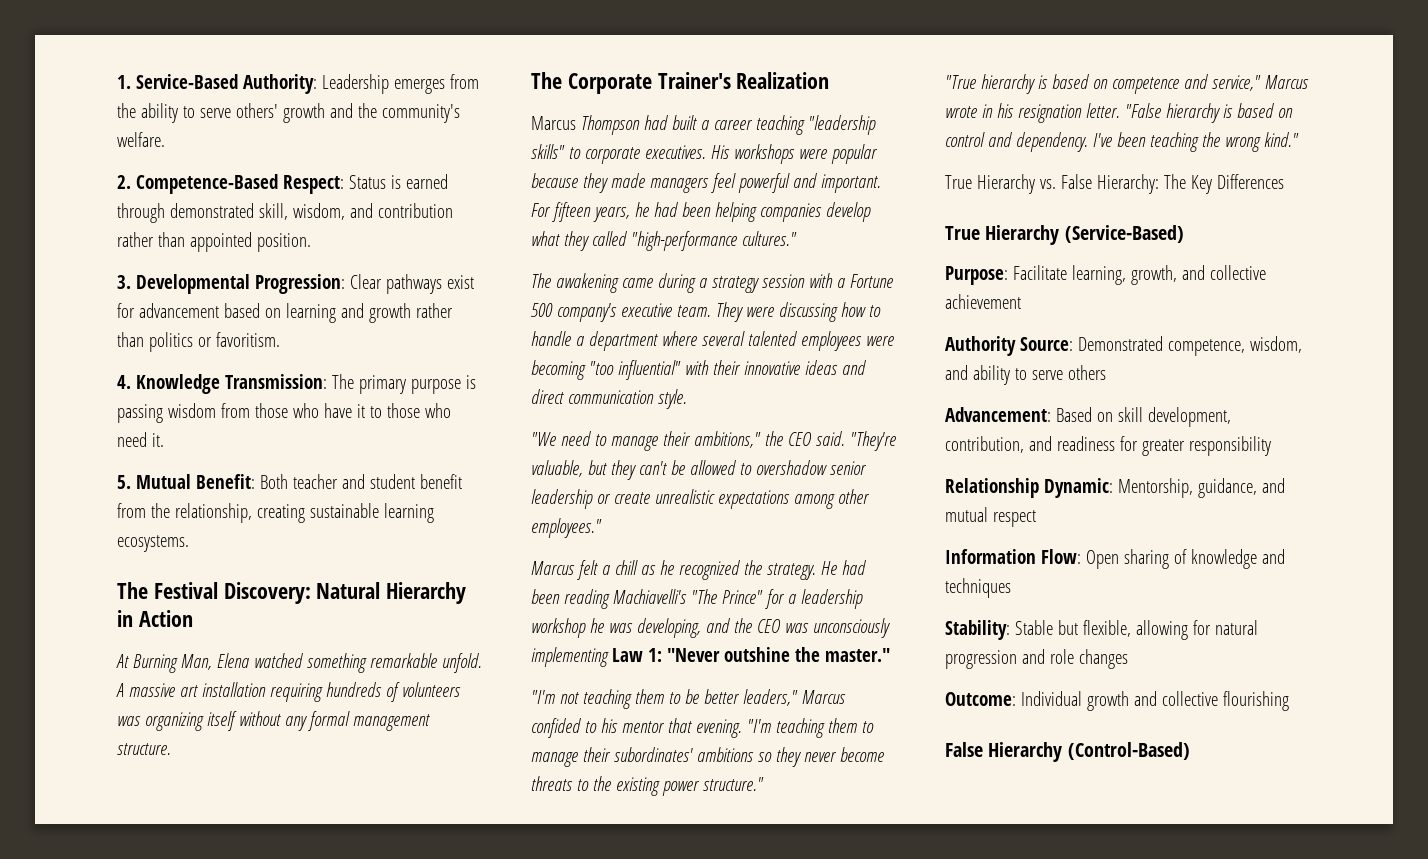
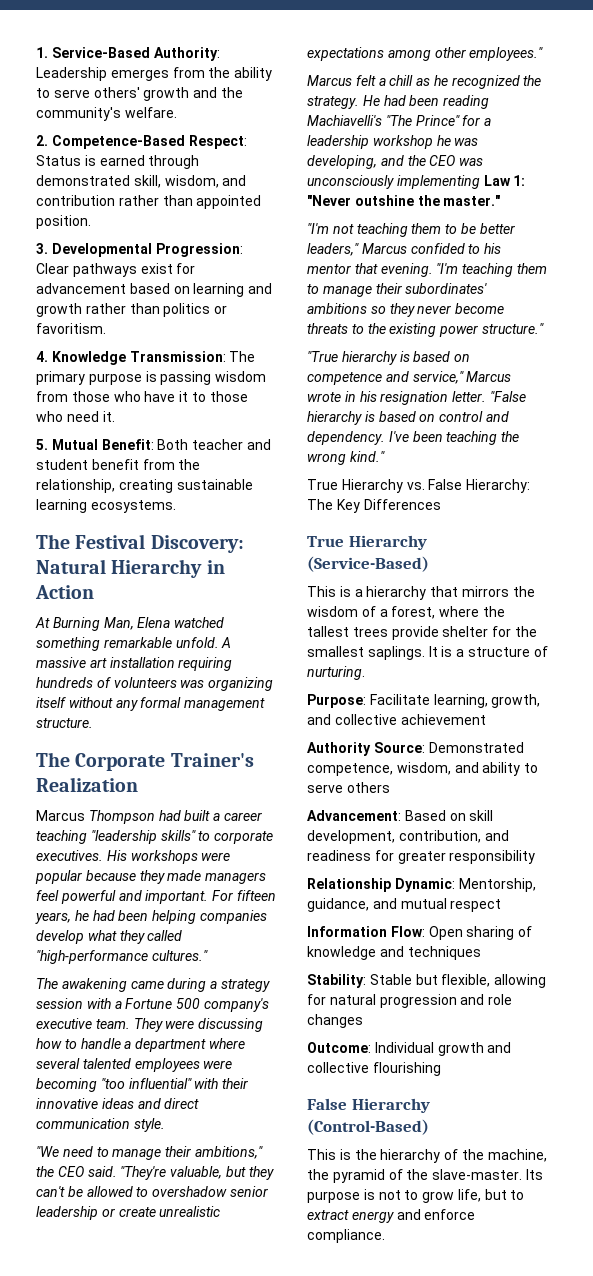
(1184, 234) none -> [307,586,535,600] [307,606,505,619] [307,626,537,640] [307,646,548,660] [307,666,365,680] // This is a hierarchy that mirrors the wisdom of a forest, where the tallest trees provide shelter for the smallest saplings. It is a structure of nurturing.
(1190, 751) none -> [307,1149,547,1163] [307,1169,543,1183] [307,1189,525,1203] [307,1209,476,1223] [307,1229,385,1243] // This is the hierarchy of the machine, the pyramid of the slave-master. Its purpose is not to grow life, but to extract energy and enforce compliance.

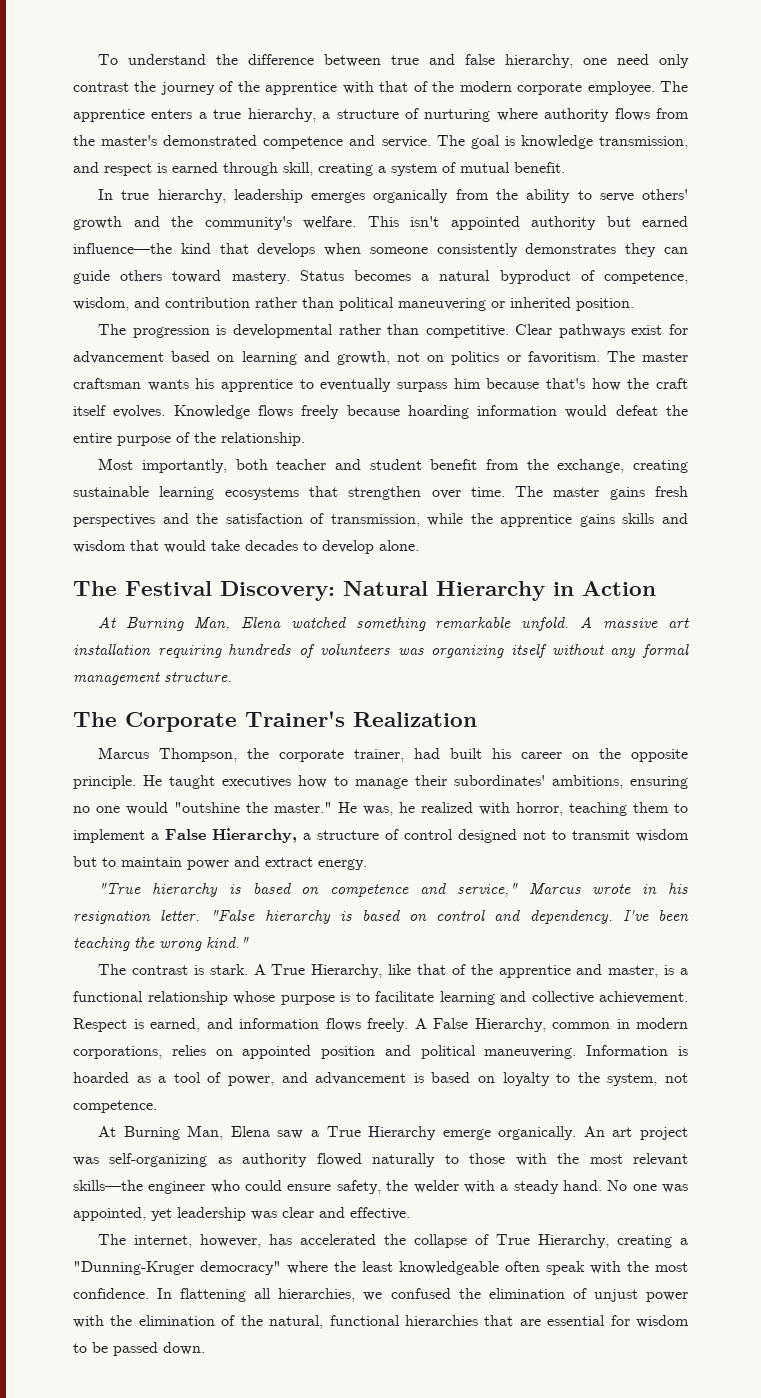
[36,47,220,61] [36,67,169,81] 1. Service-Based Authority: Leadership emerges -> [98,54,689,68] [73,81,688,95] [73,108,689,122] [73,135,689,149] [73,162,565,176] [98,189,449,203] To understand the difference between true and false hierarchy, one need only contrast the journey of the apprentice with that of the modern corporate employee. The apprentice enters a true hierarchy, a structure of nurturing where authority flows from the master's demonstrated competence and service. The goal is knowledge transmission, and respect is earned through skill, creating a system of mutual benefit. // In true hierarchy, leadership emerges organically
[36,135,247,149] [36,155,200,169] [36,175,161,188] // 2. Competence-Based Respect: Status is earned through demonstrated skill, -> [367,216,688,230] [73,243,688,257] [73,270,688,284] This isn't appointed authority but earned influence—the kind that develops when someone consistently demonstrates they can guide others toward mastery. Status becomes a natural byproduct of competence,
[196,195,262,209] [36,215,91,229] [36,243,243,257] appointed position. // 3. Developmental Progression: -> [339,297,634,311] [98,324,509,338] political maneuvering or inherited position. // The progression is developmental rather than competitive.
[36,303,160,317] growth rather than -> [336,351,445,365] growth, not on
[36,351,256,365] [36,371,267,385] [36,391,248,402] [36,411,115,422] [36,439,189,450] // 4. Knowledge Transmission: The primary purpose is passing wisdom from those who have it to those who need it. // 5. Mutual Benefit: Both -> [606,351,688,362] [73,378,688,392] [73,405,688,419] [73,432,305,446] [98,458,268,473] The master craftsman wants his apprentice to eventually surpass him because that's how the craft itself evolves. Knowledge flows freely because hoarding information would defeat the entire purpose of the relationship. // Most importantly, both
[36,479,115,493] relationship, -> [557,459,625,473] exchange,
[90,500,176,513] ecosystems. -> [224,486,688,500] [73,513,688,527] [73,540,419,554] ecosystems that strengthen over time. The master gains fresh perspectives and the satisfaction of transmission, while the apprentice gains skills and wisdom that would take decades to develop alone.
[88,810,262,824] [36,830,274,844] [36,850,231,864] [35,870,267,884] [36,890,276,904] [35,910,267,924] [36,930,183,944] [36,950,208,964] [36,978,270,992] [36,998,269,1012] [36,1018,264,1032] [36,1038,245,1052] [36,1058,233,1072] [36,1078,249,1092] [36,1098,200,1109] [36,1118,165,1132] [36,1146,263,1160] [36,1166,274,1180] [36,1186,268,1197] [36,1206,221,1220] [307,47,544,61] [307,75,542,89] [307,95,490,109] [307,115,492,126] [307,135,479,149] [307,155,484,169] [307,175,526,189] [307,195,501,206] [307,223,515,237] [307,243,502,256] [307,263,547,277] [307,283,488,297] [307,303,505,317] [307,323,544,337] Thompson had built a career teaching "leadership skills" to corporate executives. His workshops were popular because they made managers feel powerful and important. For fifteen years, he had been helping companies develop what they called "high-performance cultures." // The awakening came during a strategy session with a Fortune 500 company's executive team. They were discussing how to handle a department where several talented employees were becoming "too influential" with their innovative ideas and direct communication style. // "We need to manage their ambitions," the CEO said. "They're valuable, but they can't be allowed to overshadow senior leadership or create unrealistic expectations among other employees." // Marcus felt a chill as he recognized the strategy. He had been reading Machiavelli's "The Prince" for a leadership workshop he was developing, and the CEO was unconsciously implementing Law 1: "Never outshine the master." // "I'm not teaching them to be better leaders," Marcus confided to his mentor that evening. "I'm teaching them to manage their subordinates' ambitions so they never become threats to the existing power structure." -> [159,748,688,762] [73,775,688,789] [73,802,688,816] [73,828,689,843] [73,856,367,870] Thompson, the corporate trainer, had built his career on the opposite principle. He taught executives how to manage their subordinates' ambitions, ensuring no one would "outshine the master." He was, he realized with horror, teaching them to implement a False Hierarchy, a structure of control designed not to transmit wisdom but to maintain power and extract energy.
[307,479,531,493] [307,499,441,513] [307,535,427,550] [307,556,429,572] [307,586,535,600] [307,606,505,619] [307,626,537,640] [307,646,548,660] [307,666,365,680] [307,694,541,708] [307,714,486,725] [307,742,524,756] [307,762,539,776] [307,782,390,793] [307,810,494,821] [307,830,509,844] [307,850,536,864] [307,878,536,892] [307,898,502,912] [307,926,533,940] [307,946,481,960] [307,974,547,988] [307,994,513,1008] [307,1014,363,1028] [307,1042,512,1056] [307,1062,441,1076] [307,1098,430,1113] [307,1119,429,1135] [307,1149,547,1163] [307,1169,543,1183] [307,1189,525,1203] [307,1209,476,1223] [307,1229,385,1243] True Hierarchy vs. False Hierarchy: The Key Differences // True Hierarchy (Service-Based) // This is a hierarchy that mirrors the wisdom of a forest, where the tallest trees provide shelter for the smallest saplings. It is a structure of nurturing. // Purpose: Facilitate learning, growth, and collective achievement // Authority Source: Demonstrated competence, wisdom, and ability to serve others // Advancement: Based on skill development, contribution, and readiness for greater responsibility // Relationship Dynamic: Mentorship, guidance, and mutual respect // Information Flow: Open sharing of knowledge and techniques // Stability: Stable but flexible, allowing for natural progression and role changes // Outcome: Individual growth and collective flourishing // False Hierarchy (Control-Based) // This is the hierarchy of the machine, the pyramid of the slave-master. Its purpose is not to grow life, but to extract energy and enforce compliance. -> [98,964,689,978] [73,991,688,1005] [73,1018,688,1032] [73,1045,688,1059] [73,1072,689,1086] [73,1100,157,1113] [98,1125,689,1140] [73,1153,688,1167] [73,1180,688,1194] [73,1207,410,1221] [98,1234,688,1248] [73,1261,688,1275] [73,1288,688,1302] [73,1315,689,1329] [73,1342,205,1356] The contrast is stark. A True Hierarchy, like that of the apprentice and master, is a functional relationship whose purpose is to facilitate learning and collective achievement. Respect is earned, and information flows freely. A False Hierarchy, common in modern corporations, relies on appointed position and political maneuvering. Information is hoarded as a tool of power, and advancement is based on loyalty to the system, not competence. // At Burning Man, Elena saw a True Hierarchy emerge organically. An art project was self-organizing as authority flowed naturally to those with the most relevant skills—the engineer who could ensure safety, the welder with a steady hand. No one was appointed, yet leadership was clear and effective. // The internet, however, has accelerated the collapse of True Hierarchy, creating a "Dunning-Kruger democracy" where the least knowledgeable often speak with the most confidence. In flattening all hierarchies, we confused the elimination of unjust power with the elimination of the natural, functional hierarchies that are essential for wisdom to be passed down.

